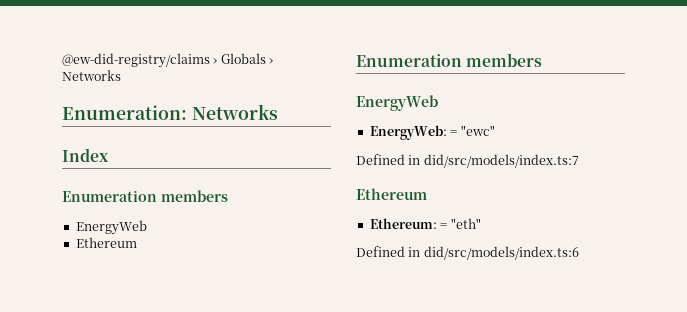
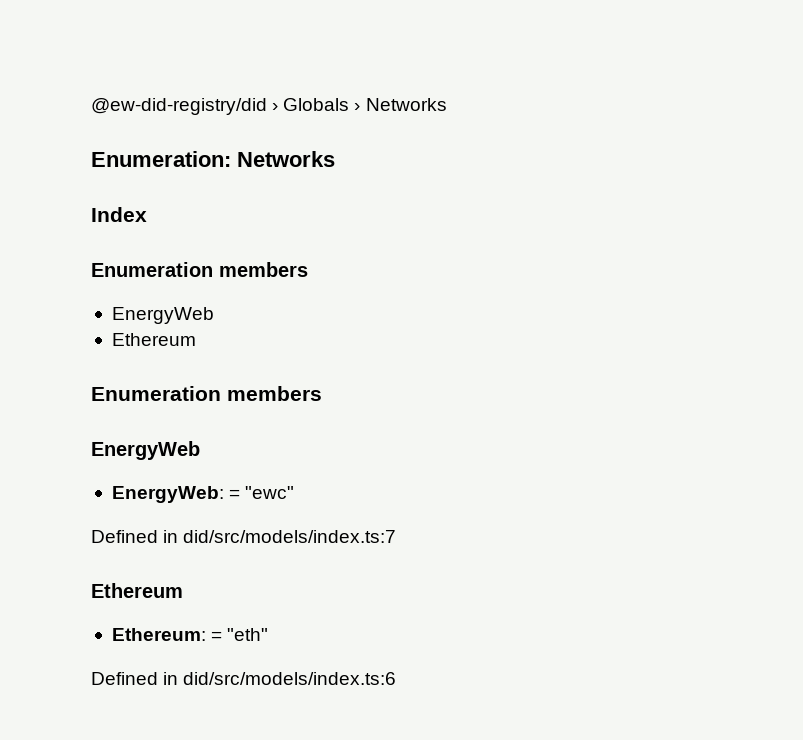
[62,53,210,68] @ew-did-registry/claims -> [91,98,267,115] @ew-did-registry/did

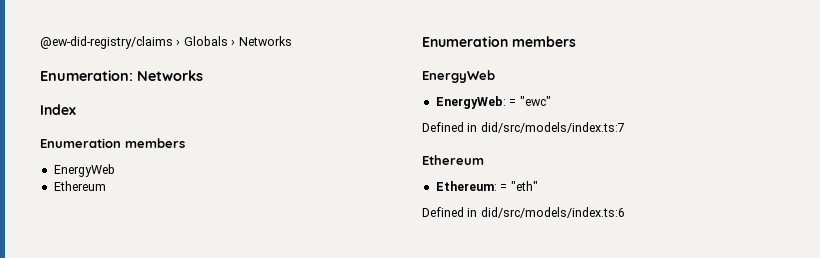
[91,98,267,115] @ew-did-registry/did -> [40,36,173,49] @ew-did-registry/claims

